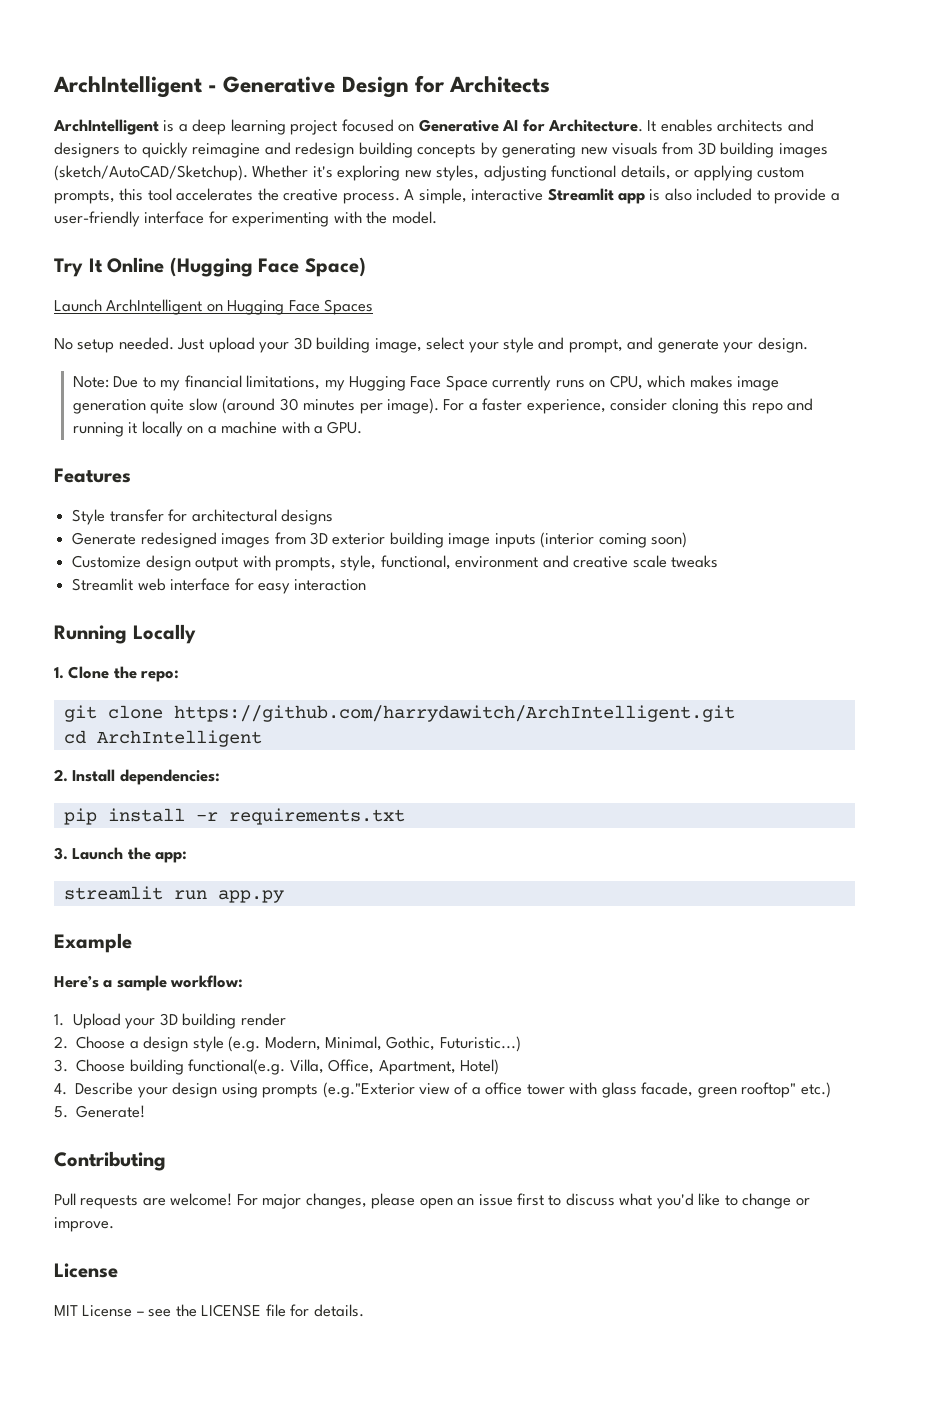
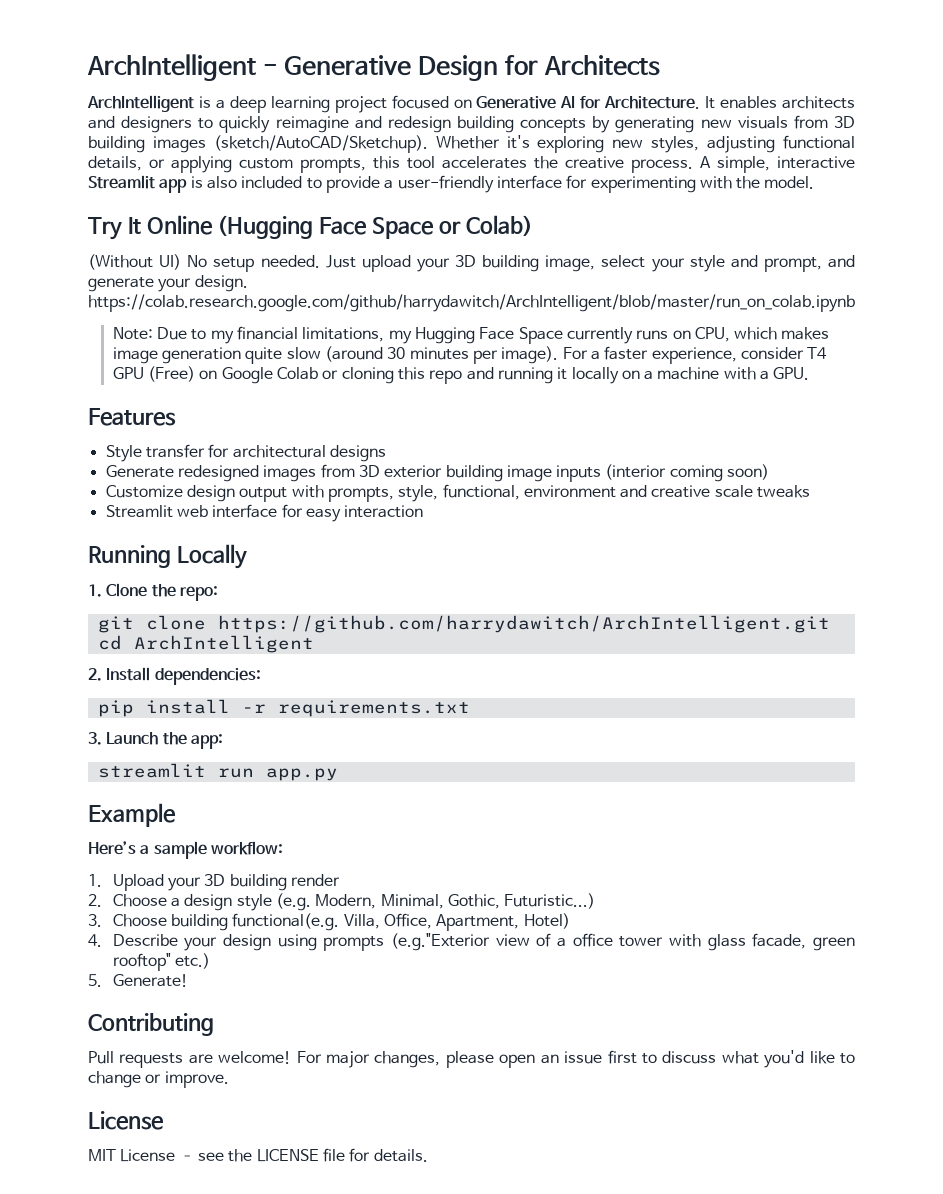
[304,257,366,277] [54,299,374,315] Space) // Launch ArchIntelligent on Hugging Face Spaces // -> [371,215,533,239] [88,254,182,270] Space or Colab) // (Without UI)
(808, 345) none -> [88,294,855,312] https://colab.research.google.com/github/harrydawitch/ArchIntelligent/blob/master/run_on_colab.ipynb
(668, 404) none -> [807,347,828,359] [112,366,339,384] T4 GPU (Free) on Google Colab or

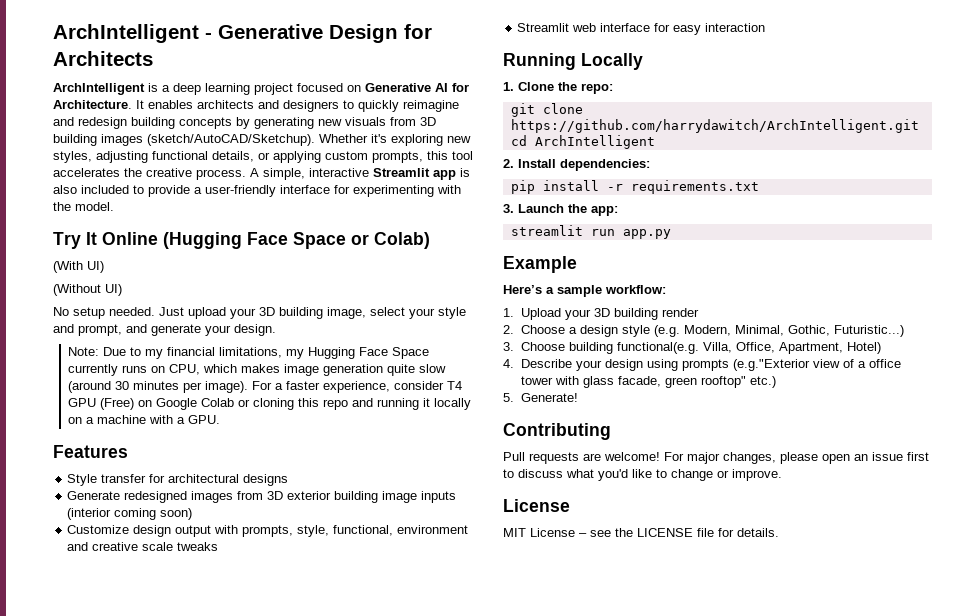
(533, 225) none -> [53,261,104,273] // (With UI)
(182, 262) none -> (122, 290) //
[88,294,855,312] https://colab.research.google.com/github/harrydawitch/ArchIntelligent/blob/master/run_on_colab.ipynb -> (276, 330) none

